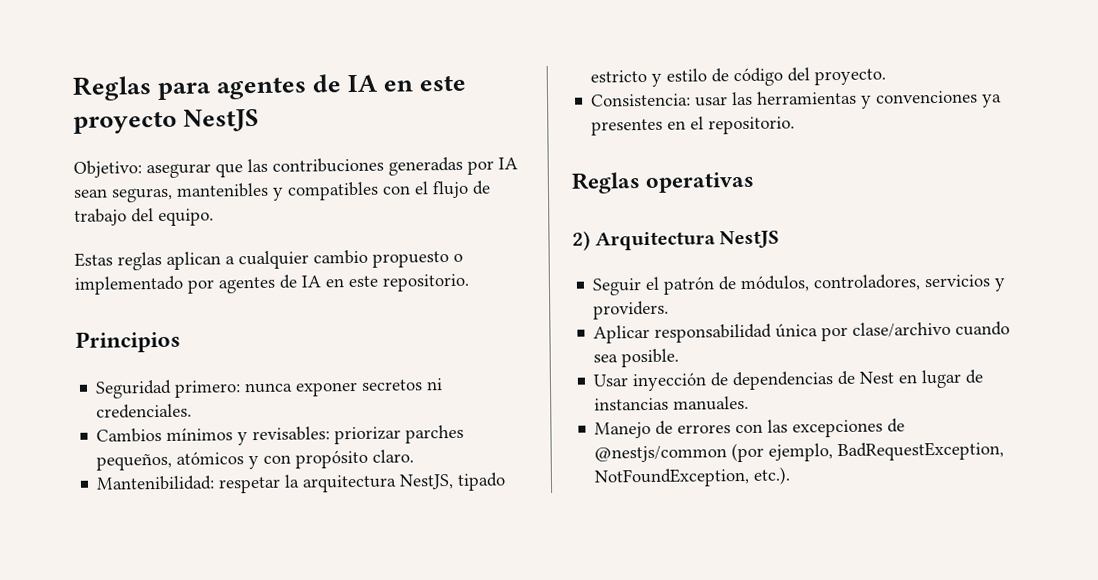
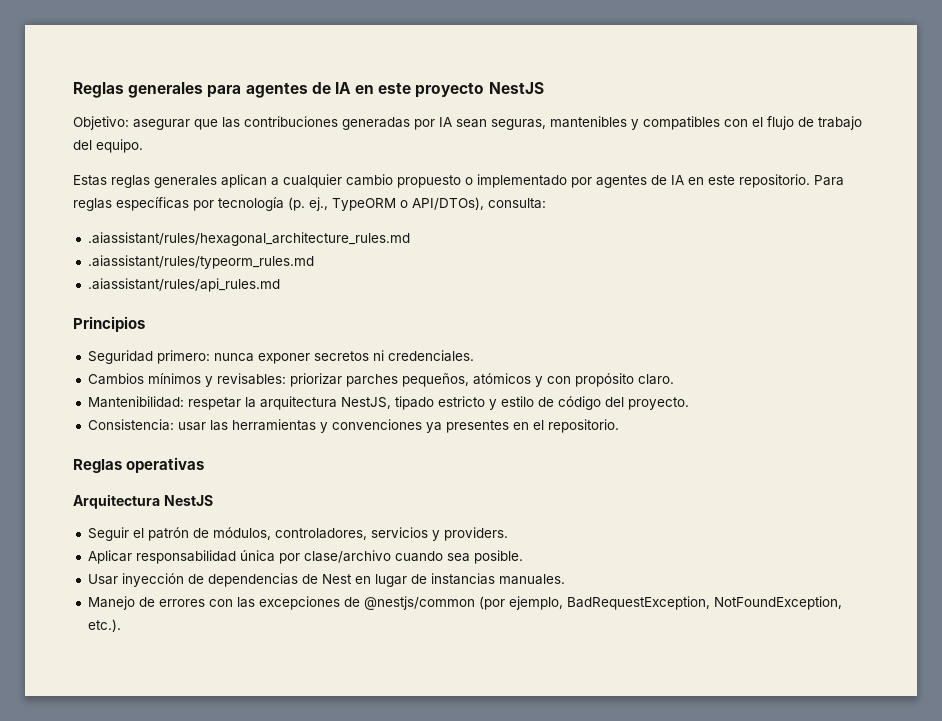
[72,76,152,101] Reglas -> [73,82,204,98] Reglas generales
(162, 261) none -> [154,175,217,188] generales
(470, 282) none -> [814,175,844,186] [73,197,546,211] [87,232,410,246] [87,255,314,269] [87,278,280,292] Para reglas específicas por tecnología (p. ej., TypeORM o API/DTOs), consulta: // .aiassistant/rules/hexagonal_architecture_rules.md // .aiassistant/rules/typeorm_rules.md // .aiassistant/rules/api_rules.md
[572,230,590,251] 2) -> (205, 465) none

